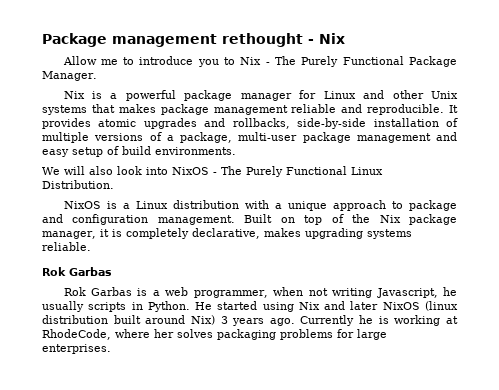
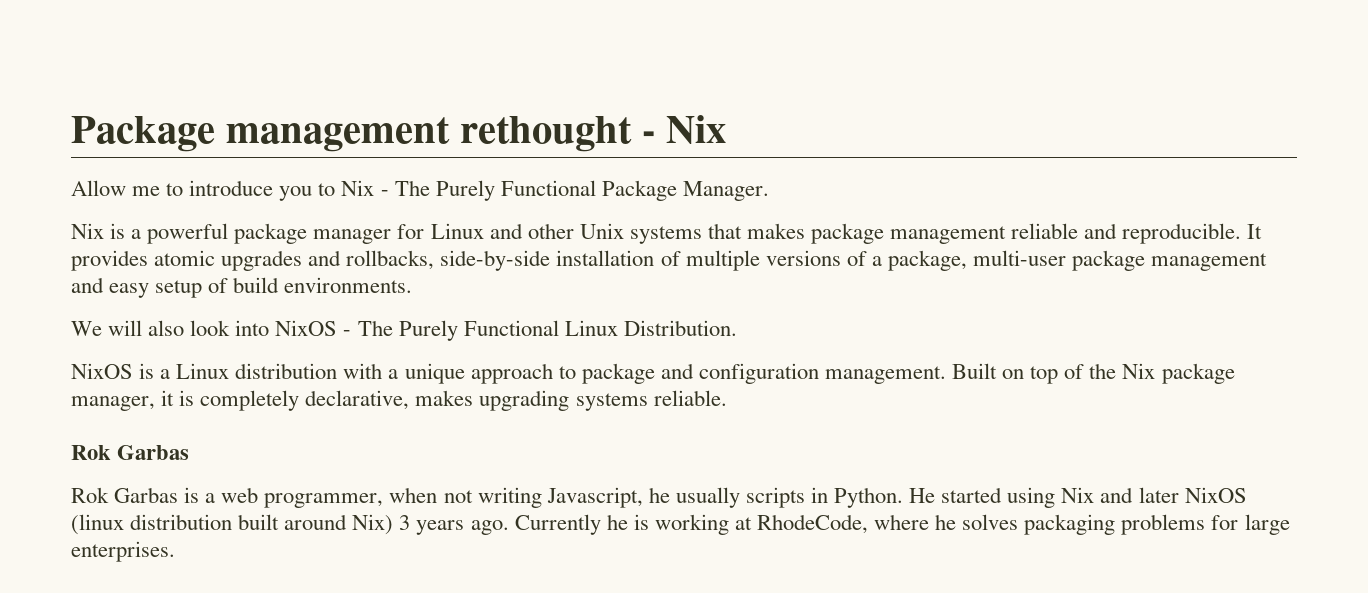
[154,329,174,338] her -> [935,514,957,530] he

